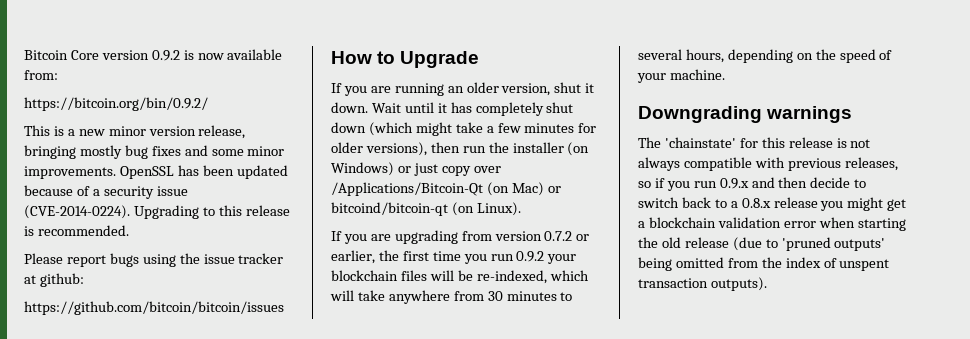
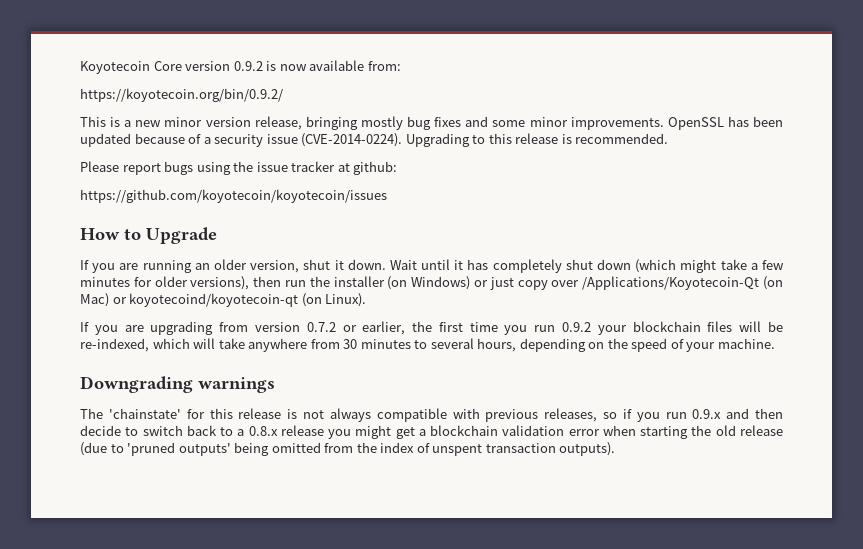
[24,50,68,60] Bitcoin -> [80,61,150,74] Koyotecoin
[24,97,208,111] https://bitcoin.org/bin/0.9.2/ -> [80,88,283,102] https://koyotecoin.org/bin/0.9.2/
[24,301,284,315] https://github.com/bitcoin/bitcoin/issues -> [80,189,387,203] https://github.com/koyotecoin/koyotecoin/issues
[331,182,483,196] /Applications/Bitcoin-Qt -> [582,276,760,290] /Applications/Koyotecoin-Qt
[331,202,448,216] bitcoind/bitcoin-qt -> [129,293,299,307] koyotecoind/koyotecoin-qt

